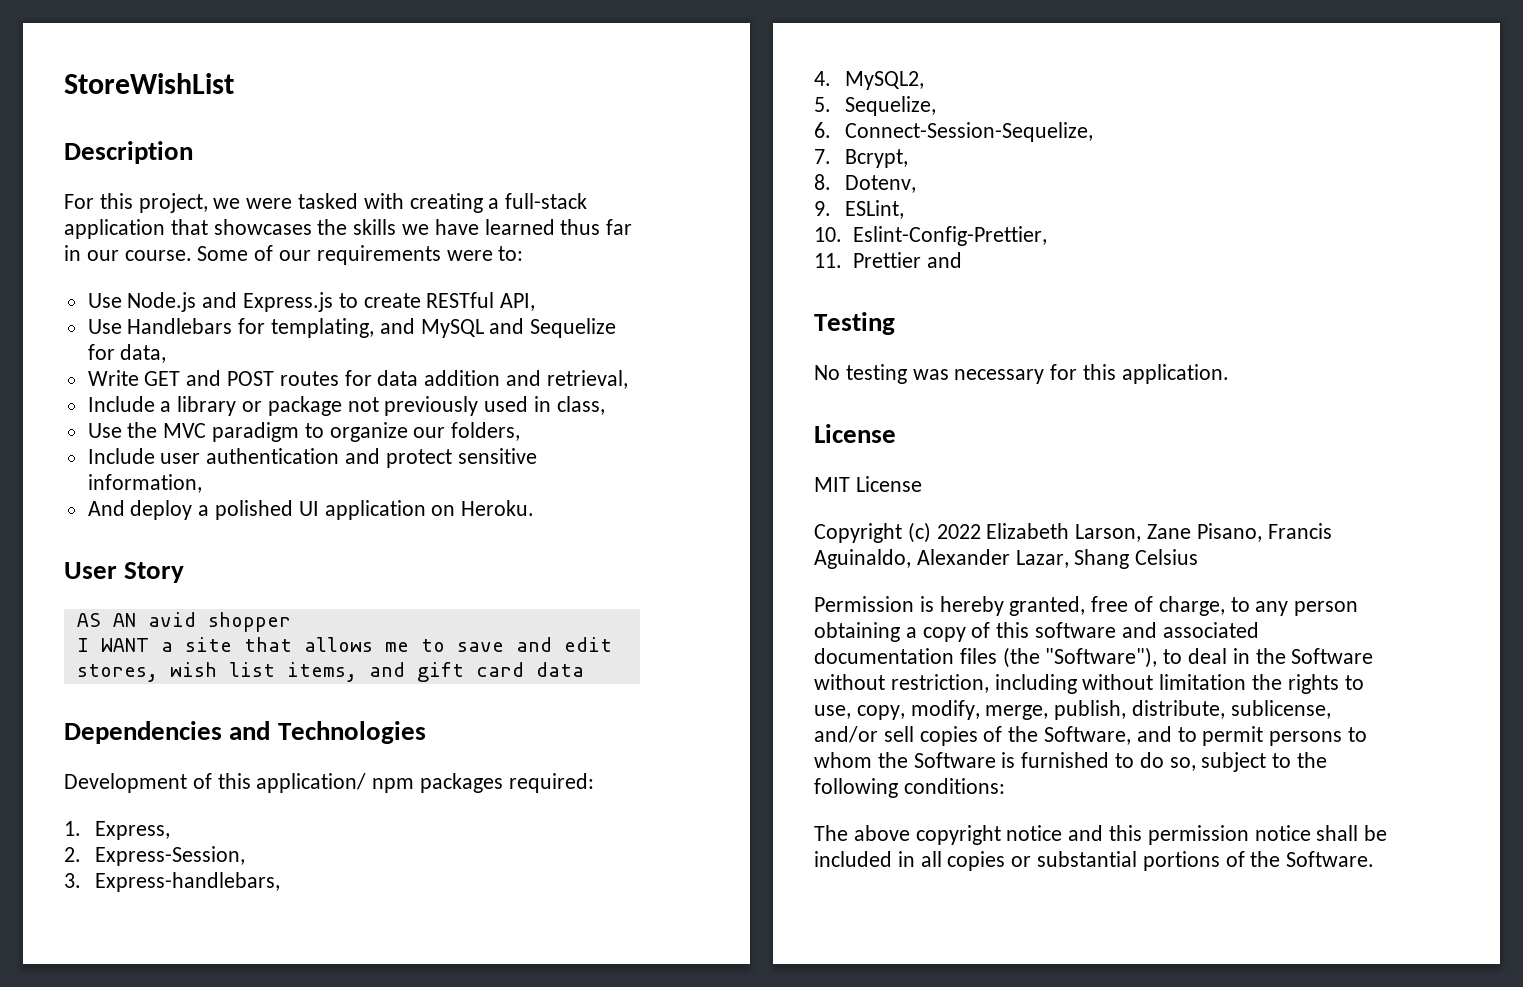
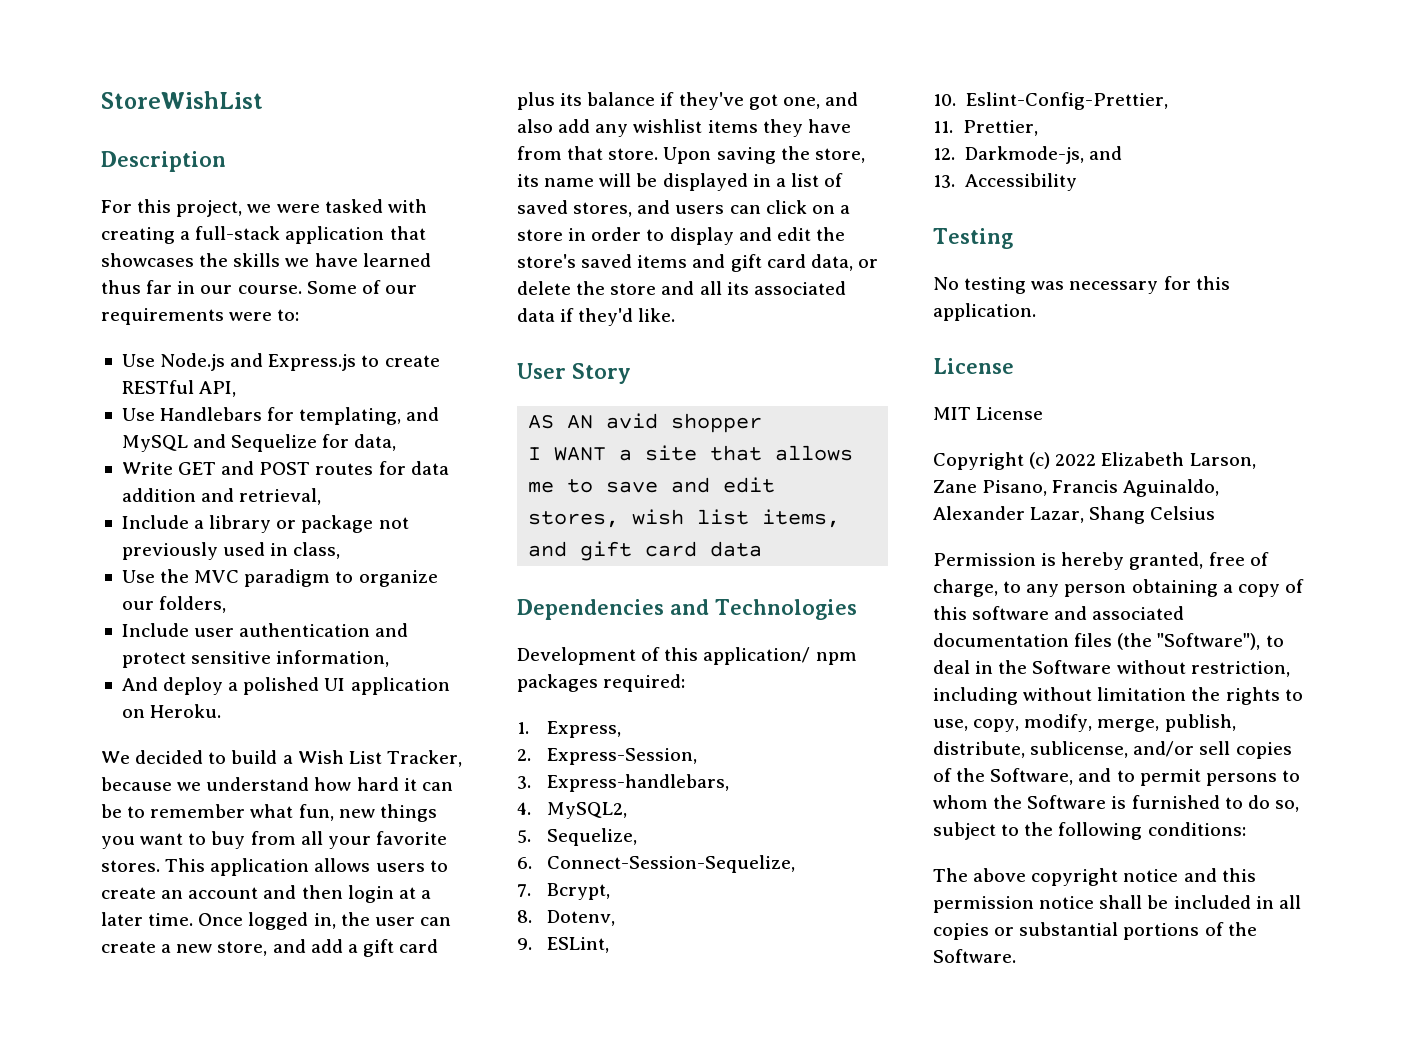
(535, 508) none -> [101,750,462,767] [101,777,453,791] [101,804,437,822] [101,831,447,849] [101,858,448,876] [101,885,431,903] [101,912,451,930] [101,939,439,957] [517,92,858,110] [517,119,851,137] [517,146,865,164] [517,173,844,191] [517,200,850,217] [517,227,845,245] [517,254,878,272] [517,281,846,295] [517,308,676,326] // We decided to build a Wish List Tracker, because we understand how hard it can be to remember what fun, new things you want to buy from all your favorite stores. This application allows users to create an account and then login at a later time. Once logged in, the user can create a new store, and add a gift card plus its balance if they've got one, and also add any wishlist items they have from that store. Upon saving the store, its name will be displayed in a list of saved stores, and users can click on a store in order to display and edit the store's saved items and gift card data, or delete the store and all its associated data if they'd like.
[852,252,962,268] Prettier and -> [962,120,1038,136] [933,146,1122,164] [933,173,1077,191] Prettier, // 12. Darkmode-js, and // 13. Accessibility

